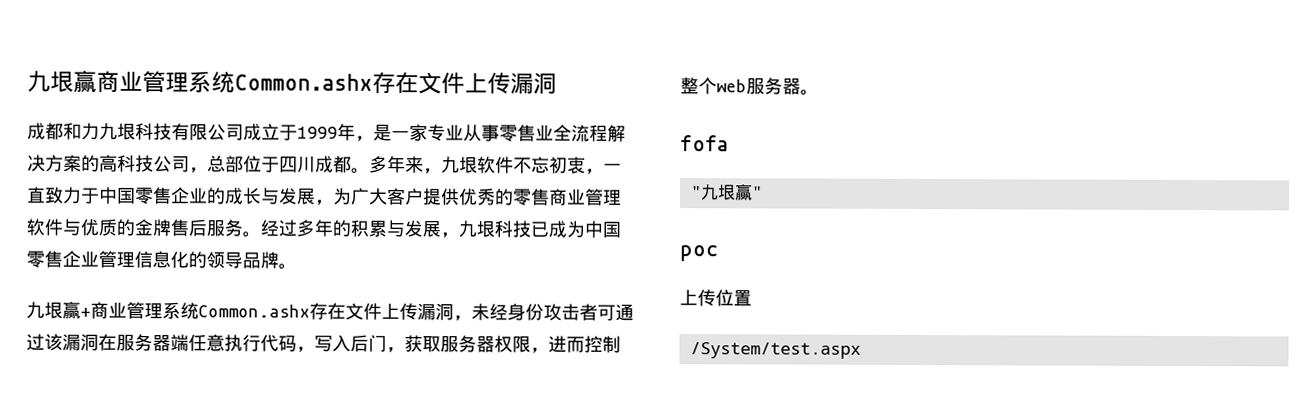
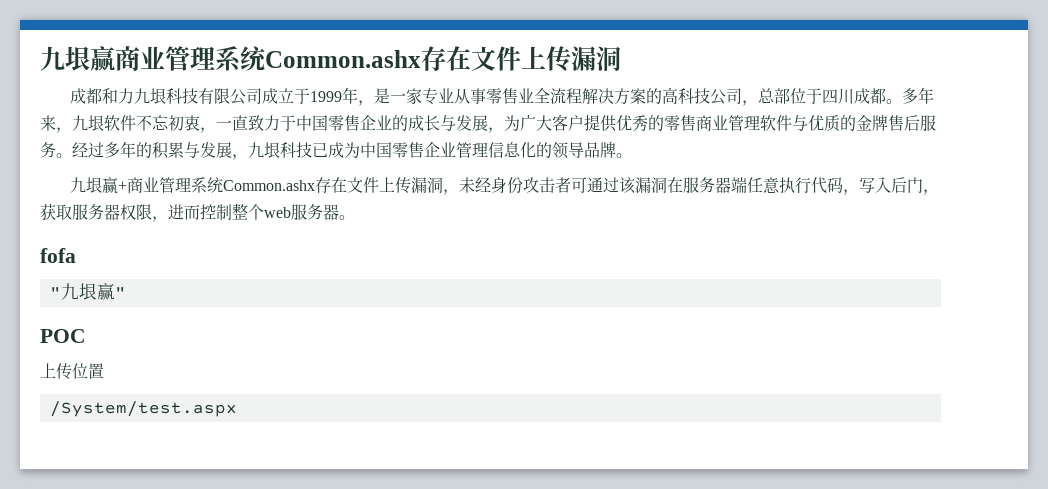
[679,245,718,262] poc -> [40,329,86,343] POC

